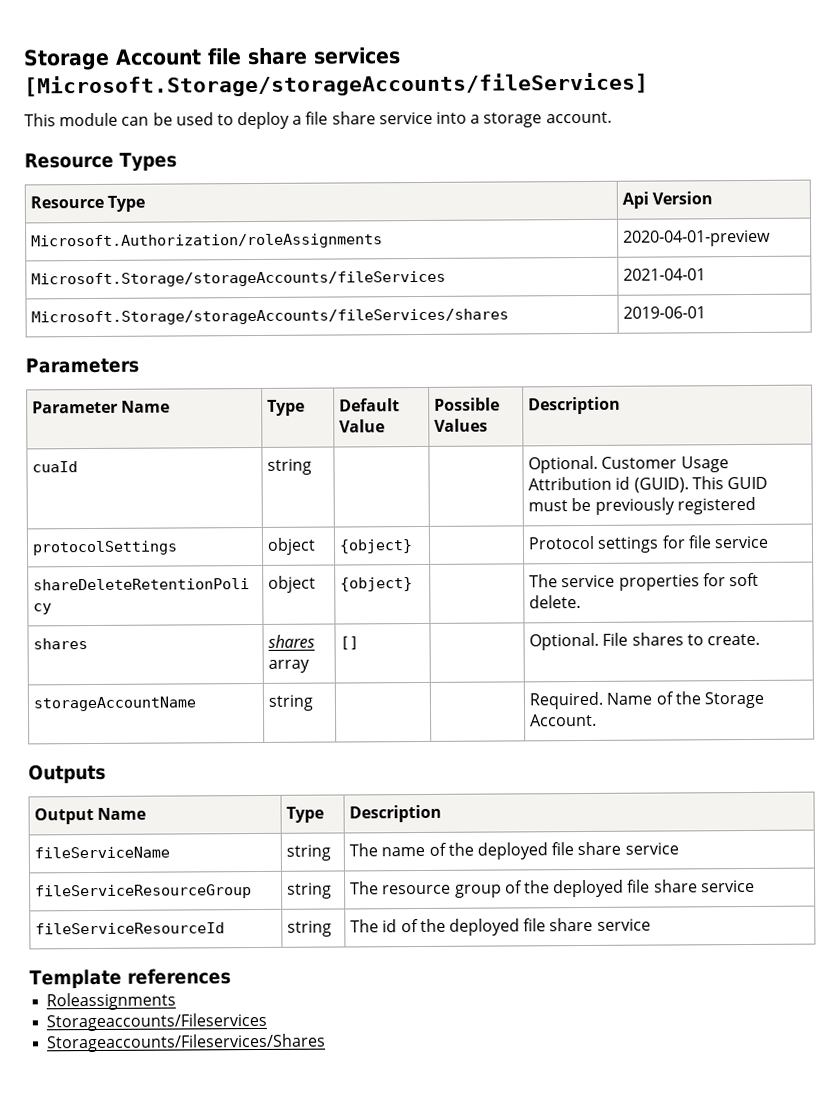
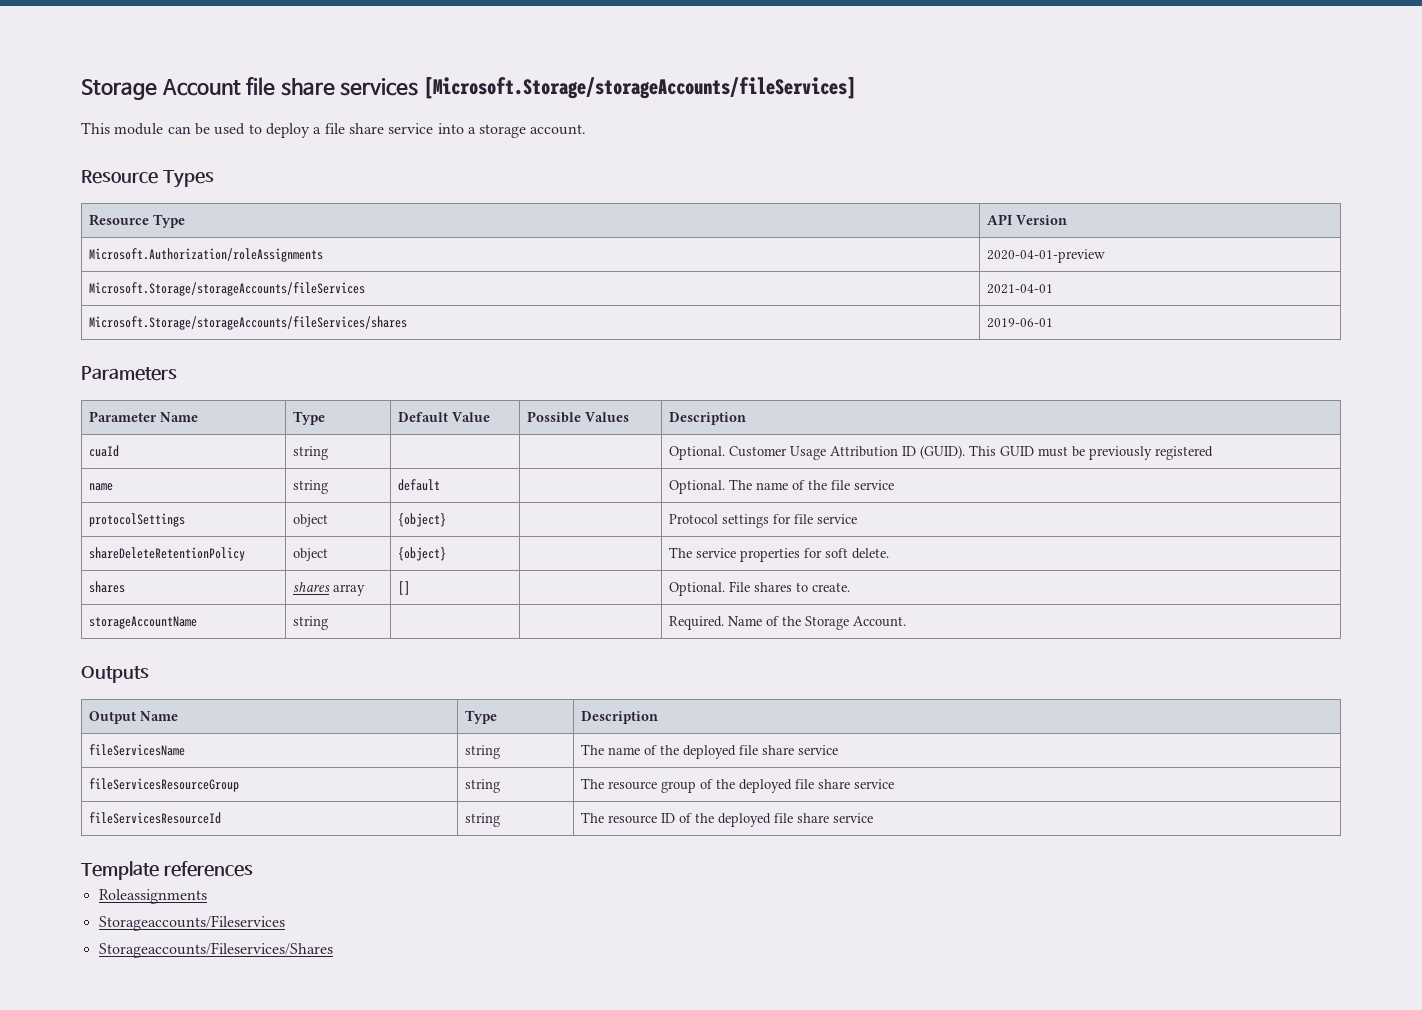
[622,191,650,209] Api -> [986,214,1013,225] API
[615,476,631,490] id -> [901,446,916,456] ID
(756, 505) none -> [88,483,113,491] [292,480,328,494] [397,479,440,491] [668,479,894,494] // name | string | default | | Optional. The name of the file service
[34,846,171,859] fileServiceName -> [88,744,185,756] fileServicesName
[35,884,253,900] fileServiceResourceGroup -> [88,778,239,792] fileServicesResourceGroup
[35,922,226,935] [287,920,333,937] [350,919,398,933] fileServiceResourceId | string | The id -> [88,812,221,824] [464,813,500,827] [580,812,675,824] fileServicesResourceId | string | The resource ID

